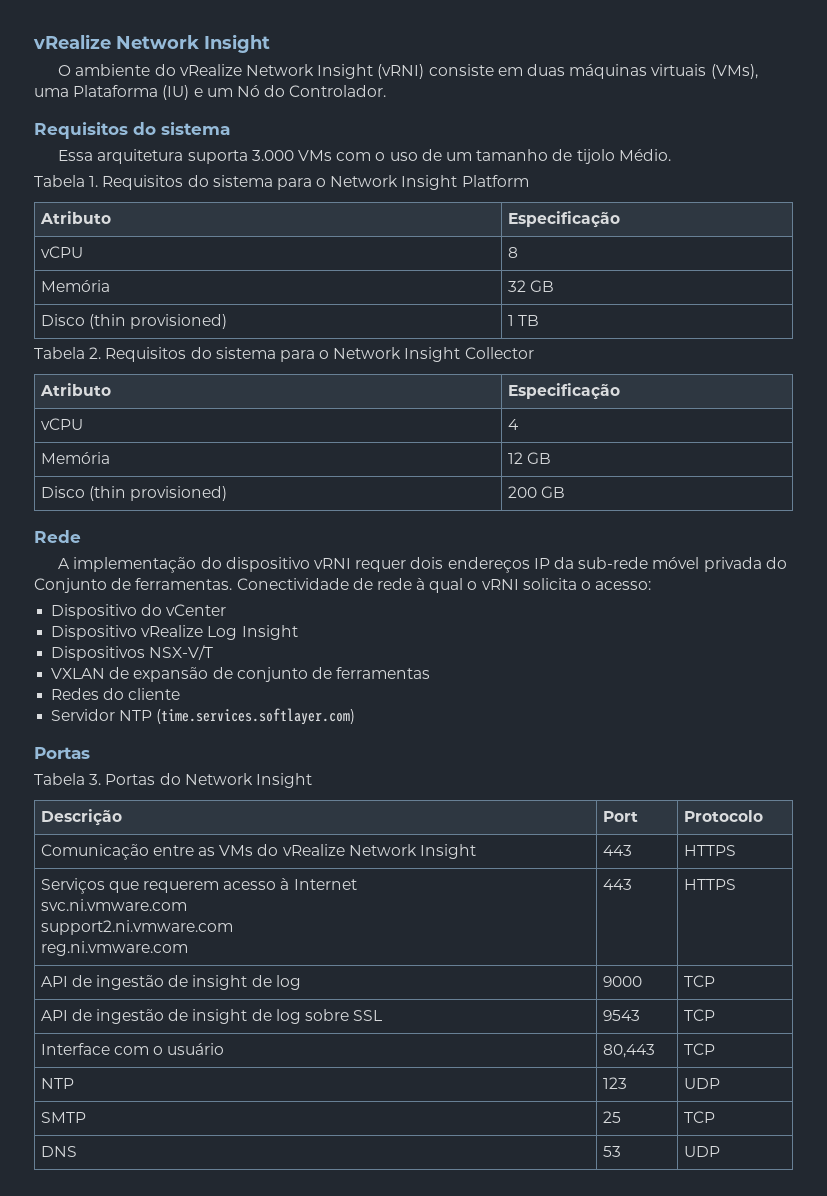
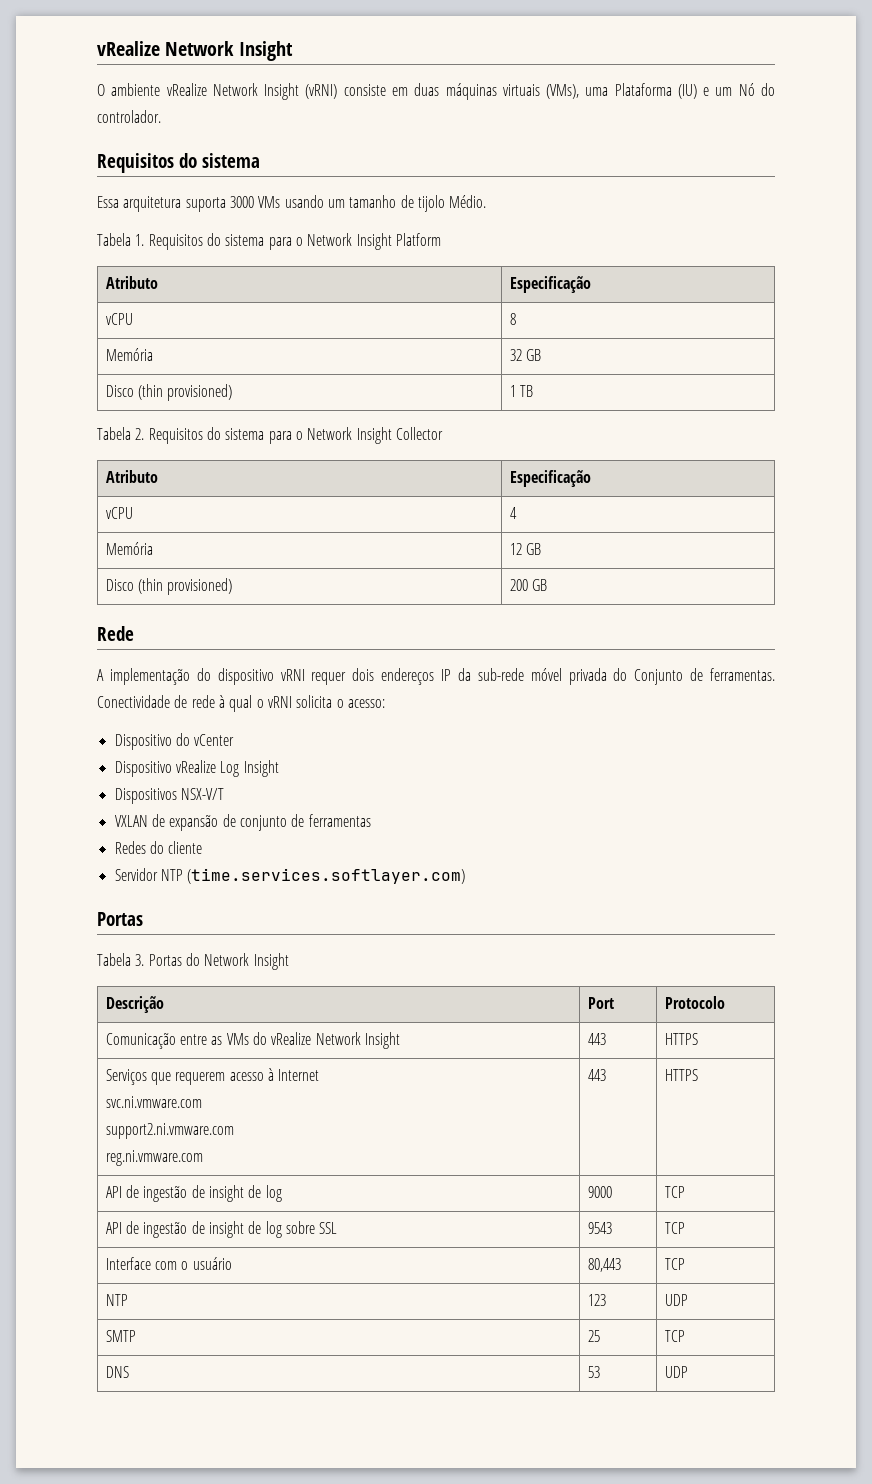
[154,64,176,76] do -> (161, 89) none
[289,85,387,97] Controlador. -> [97,110,161,123] controlador.
[251,149,442,161] 3.000 VMs com o uso de -> [229,195,324,208] 3000 VMs usando

